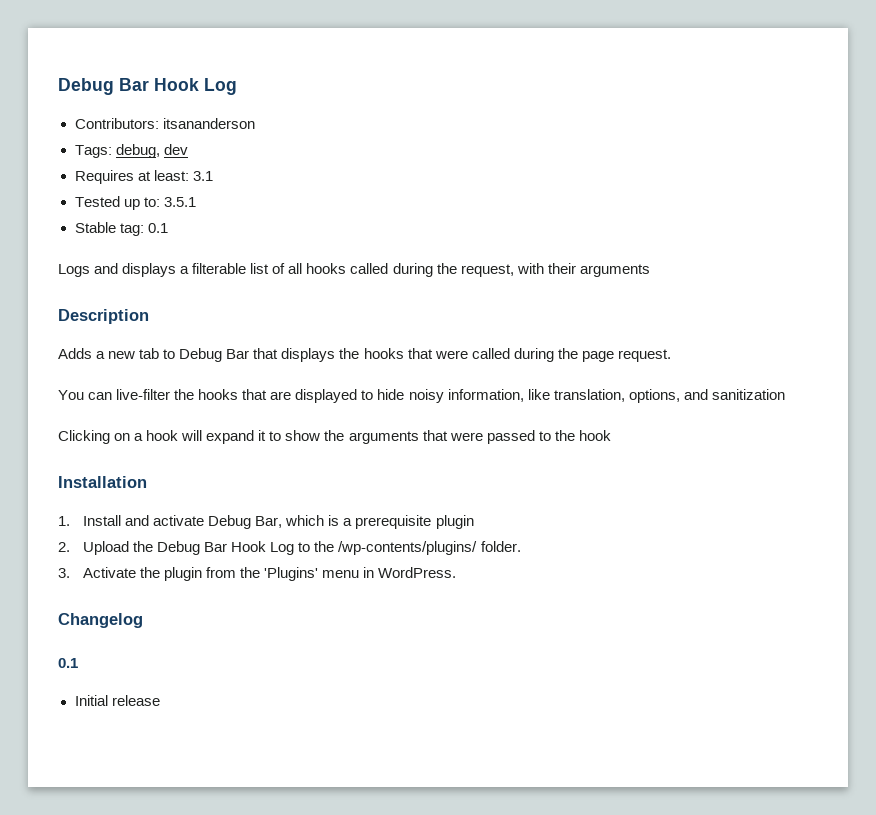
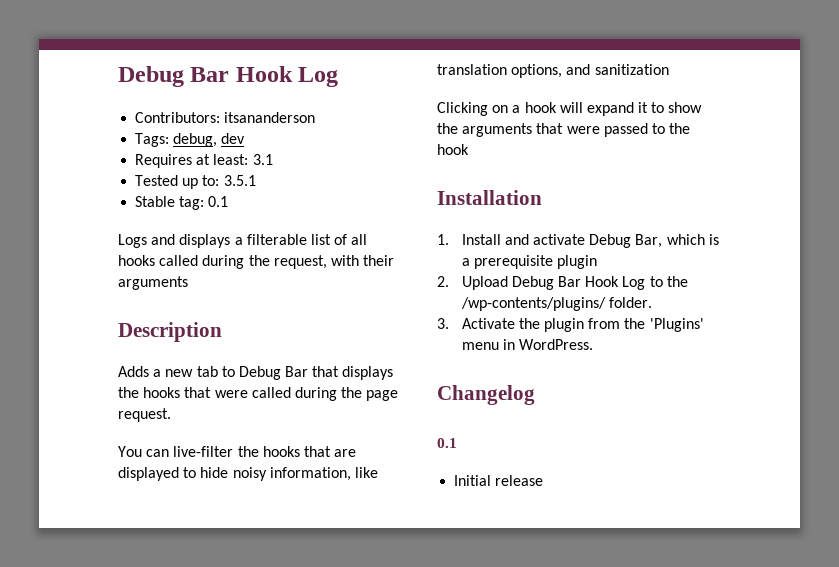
[553,389,625,402] translation, -> [437,64,507,75] translation
[133,541,154,552] the -> (508, 283) none

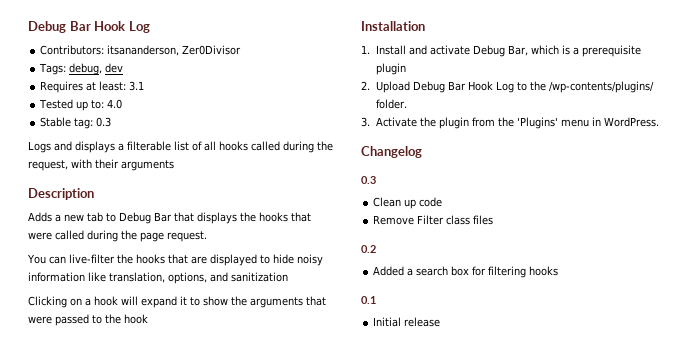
[224,112,316,123] itsananderson -> [107,45,242,56] itsananderson, Zer0Divisor
[223,175,256,186] 3.5.1 -> [107,99,123,109] 4.0
[208,196,229,207] 0.1 -> [96,117,112,127] 0.3
[269,467,378,481] [437,64,507,75] information, like translation -> [28,272,165,283] information like translation,
(535, 395) none -> [361,176,376,184] [373,197,443,209] [373,215,494,225] [361,245,376,253] [373,266,559,278] // 0.3 // Clean up code // Remove Filter class files // 0.2 // Added a search box for filtering hooks

